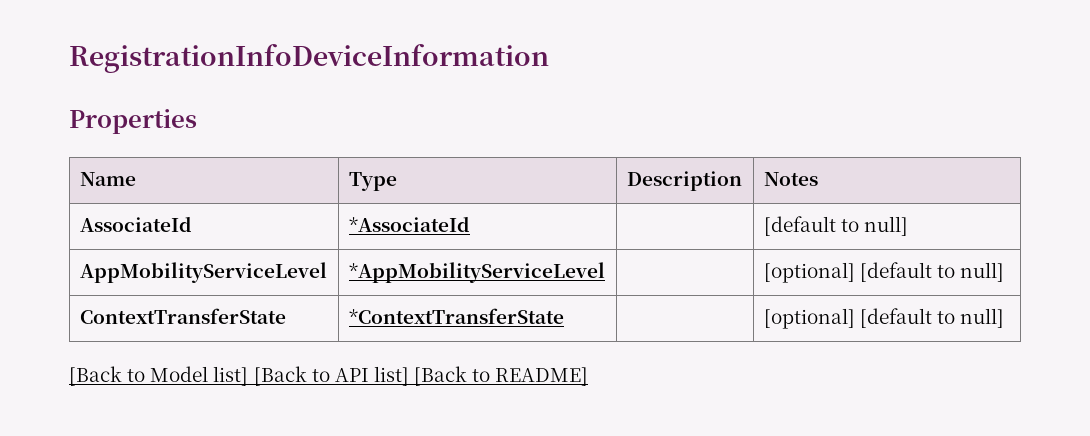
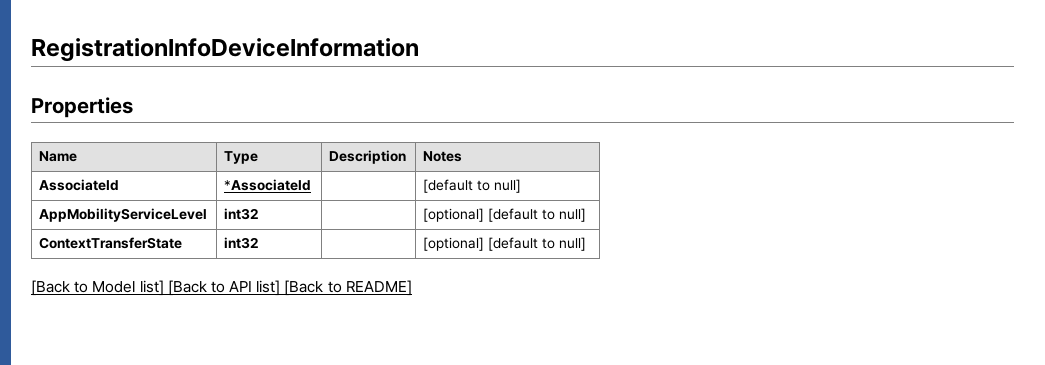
[348,262,605,283] *AppMobilityServiceLevel -> [224,208,260,220] int32
[348,308,564,324] *ContextTransferState -> [224,237,260,249] int32

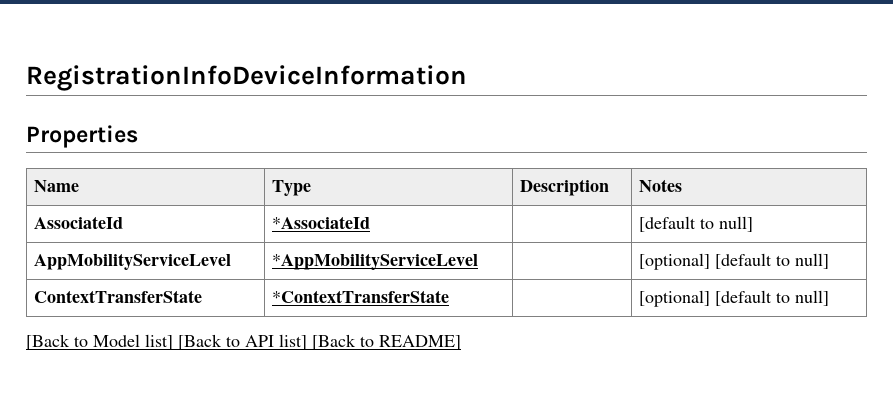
[224,208,260,220] int32 -> [272,253,479,270] *AppMobilityServiceLevel
[224,237,260,249] int32 -> [272,290,450,303] *ContextTransferState

